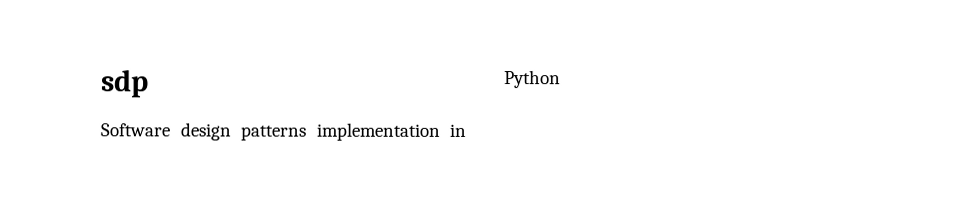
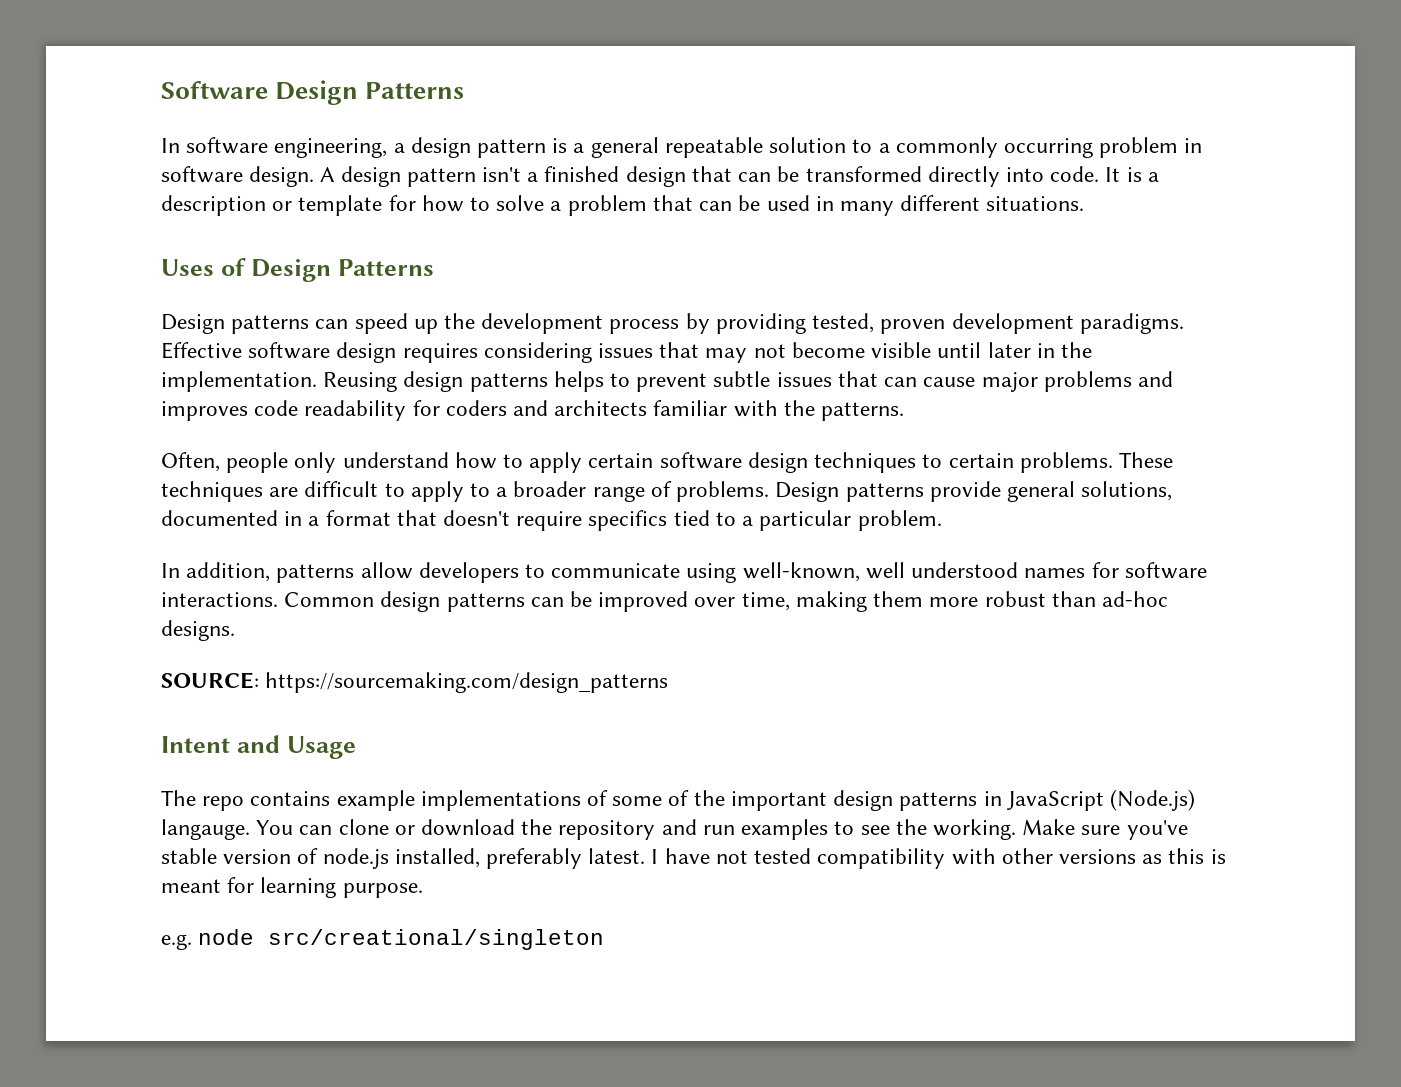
[101,69,149,98] [100,122,466,141] [504,70,561,89] sdp // Software design patterns implementation in Python -> [161,80,465,105] [161,137,1203,158] [161,166,1159,187] [161,195,1085,216] [161,258,434,282] [161,313,1184,334] [161,342,1092,363] [161,371,1173,392] [161,400,905,421] [161,452,1173,473] [161,481,1173,502] [161,510,942,531] [161,562,1207,583] [161,591,1168,612] [161,620,235,641] [161,672,669,693] [161,735,356,759] [161,789,1195,811] [161,819,1188,840] [161,848,1226,869] [161,877,423,898] [161,929,605,950] Software Design Patterns // In software engineering, a design pattern is a general repeatable solution to a commonly occurring problem in software design. A design pattern isn't a finished design that can be transformed directly into code. It is a description or template for how to solve a problem that can be used in many different situations. // Uses of Design Patterns // Design patterns can speed up the development process by providing tested, proven development paradigms. Effective software design requires considering issues that may not become visible until later in the implementation. Reusing design patterns helps to prevent subtle issues that can cause major problems and improves code readability for coders and architects familiar with the patterns. // Often, people only understand how to apply certain software design techniques to certain problems. These techniques are difficult to apply to a broader range of problems. Design patterns provide general solutions, documented in a format that doesn't require specifics tied to a particular problem. // In addition, patterns allow developers to communicate using well-known, well understood names for software interactions. Common design patterns can be improved over time, making them more robust than ad-hoc designs. // SOURCE: https://sourcemaking.com/design_patterns // Intent and Usage // The repo contains example implementations of some of the important design patterns in JavaScript (Node.js) langauge. You can clone or download the repository and run examples to see the working. Make sure you've stable version of node.js installed, preferably latest. I have not tested compatibility with other versions as this is meant for learning purpose. // e.g. node src/creational/singleton

